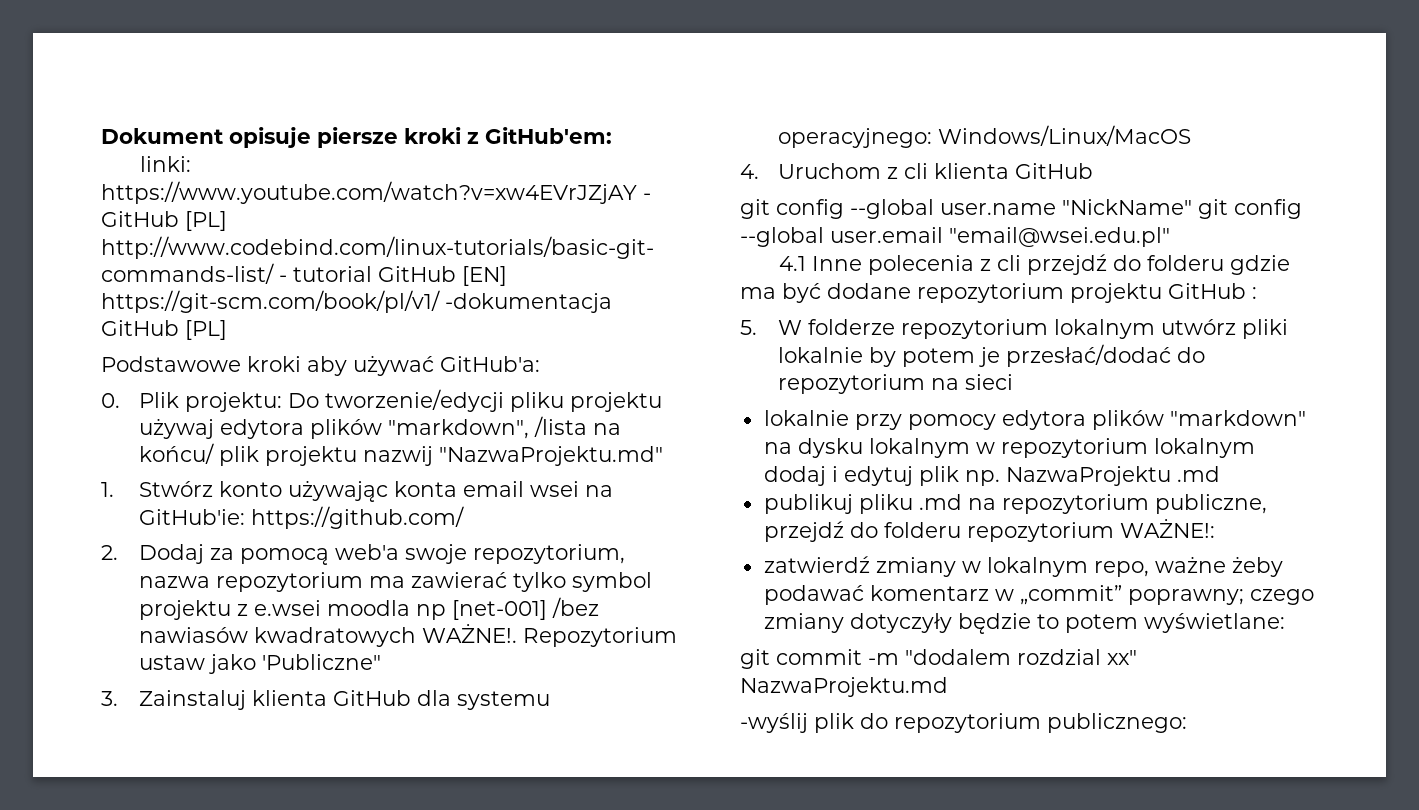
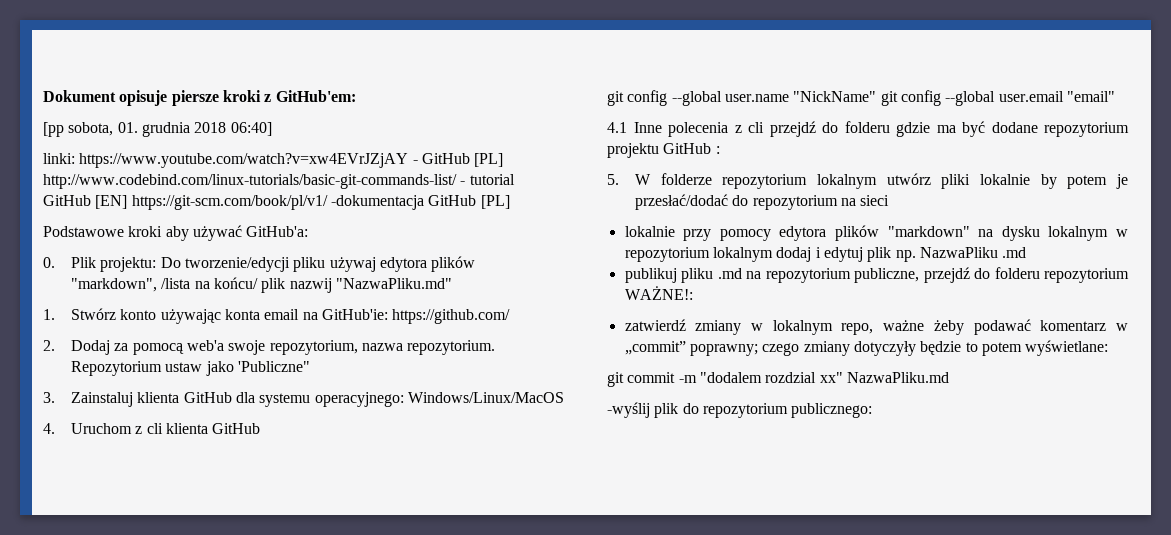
(612, 135) none -> [43,122,272,137] // [pp sobota, 01. grudnia 2018 06:40]
[569,392,662,412] projektu -> (326, 264) none
[264,446,663,466] projektu nazwij "NazwaProjektu.md" -> [289,278,452,293] nazwij "NazwaPliku.md"
[529,481,579,497] wsei -> (300, 314) none
[215,572,652,592] [138,597,599,620] [138,624,517,647] repozytorium ma zawierać tylko symbol projektu z e.wsei moodla np [net-001] /bez nawiasów kwadratowych WAŻNE!. -> [407,340,496,355] repozytorium.
[949,227,1170,247] "email@wsei.edu.pl" -> [1066,91,1115,102] "email"
[1005,466,1171,486] NazwaProjektu -> [919,247,998,258] NazwaPliku
[740,677,948,697] NazwaProjektu.md -> [846,372,949,383] NazwaPliku.md

